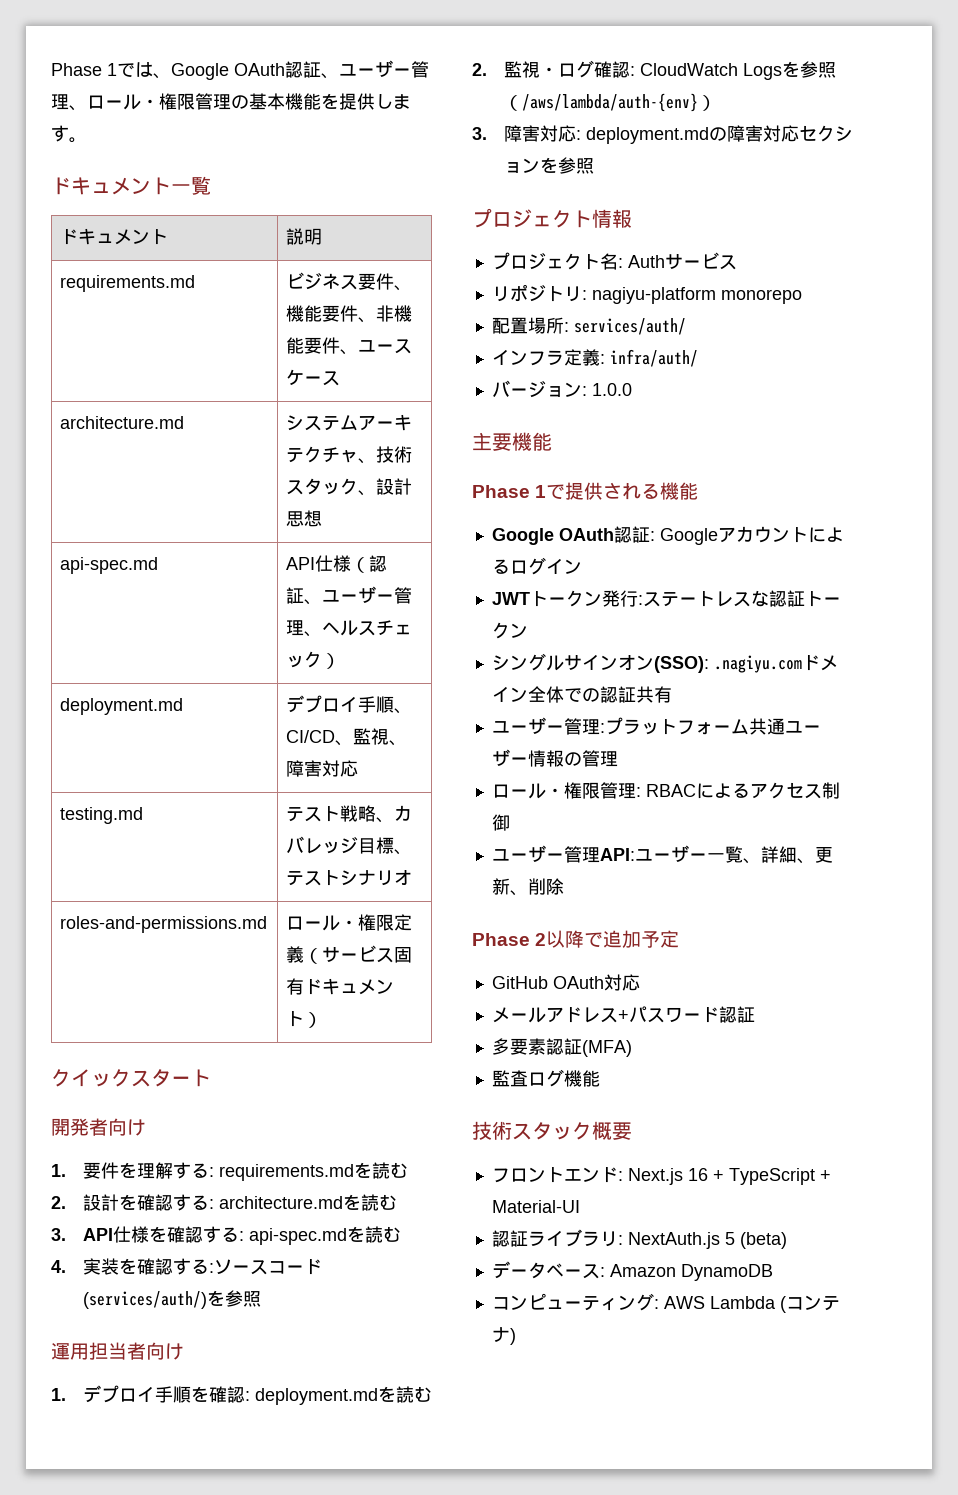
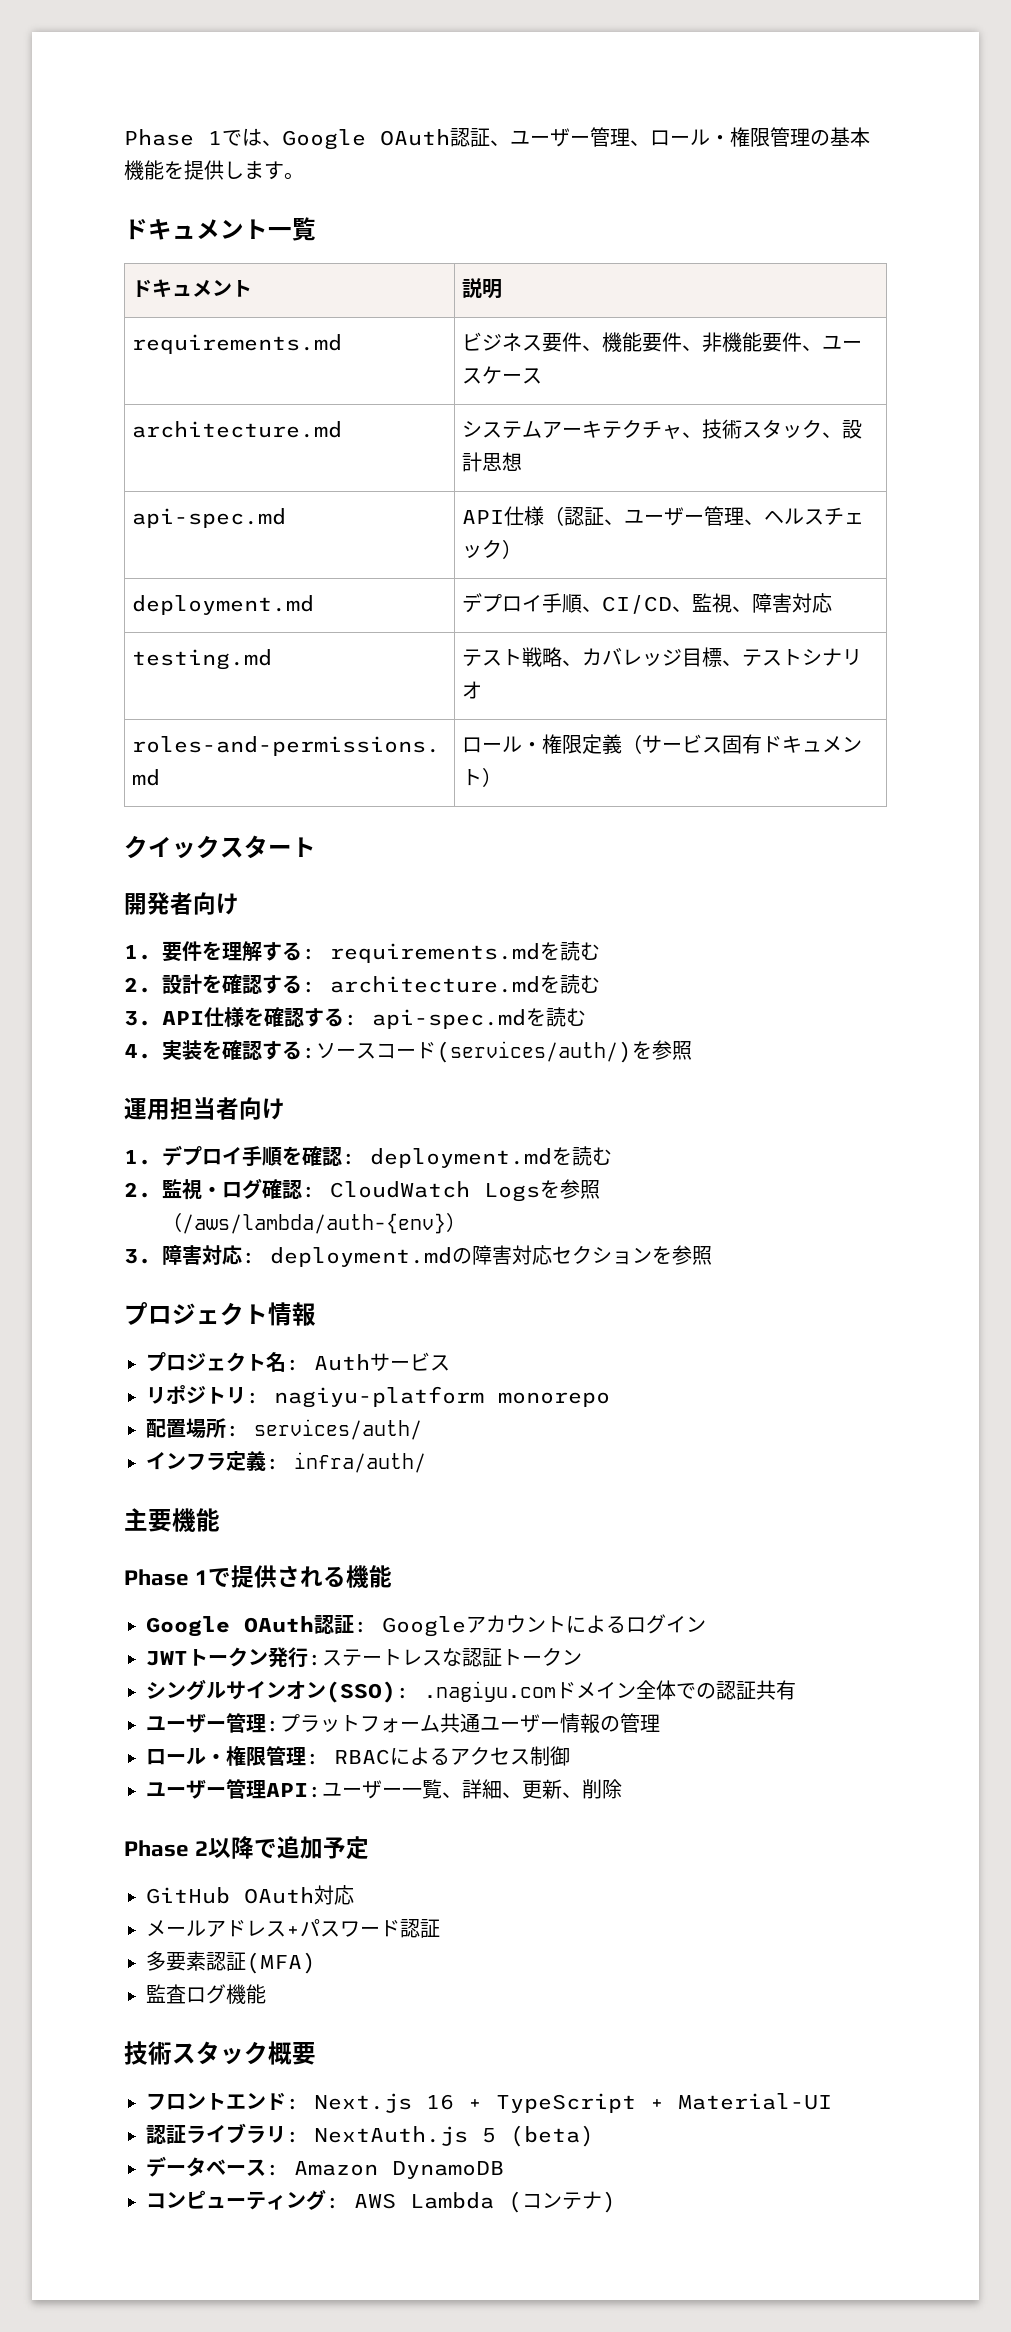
[491,380,632,398] // バージョン: 1.0.0 -> (426, 1462) none

